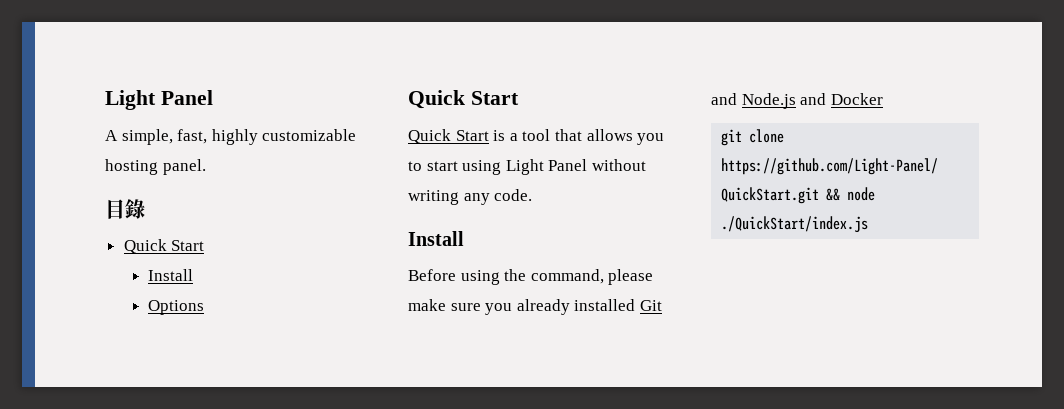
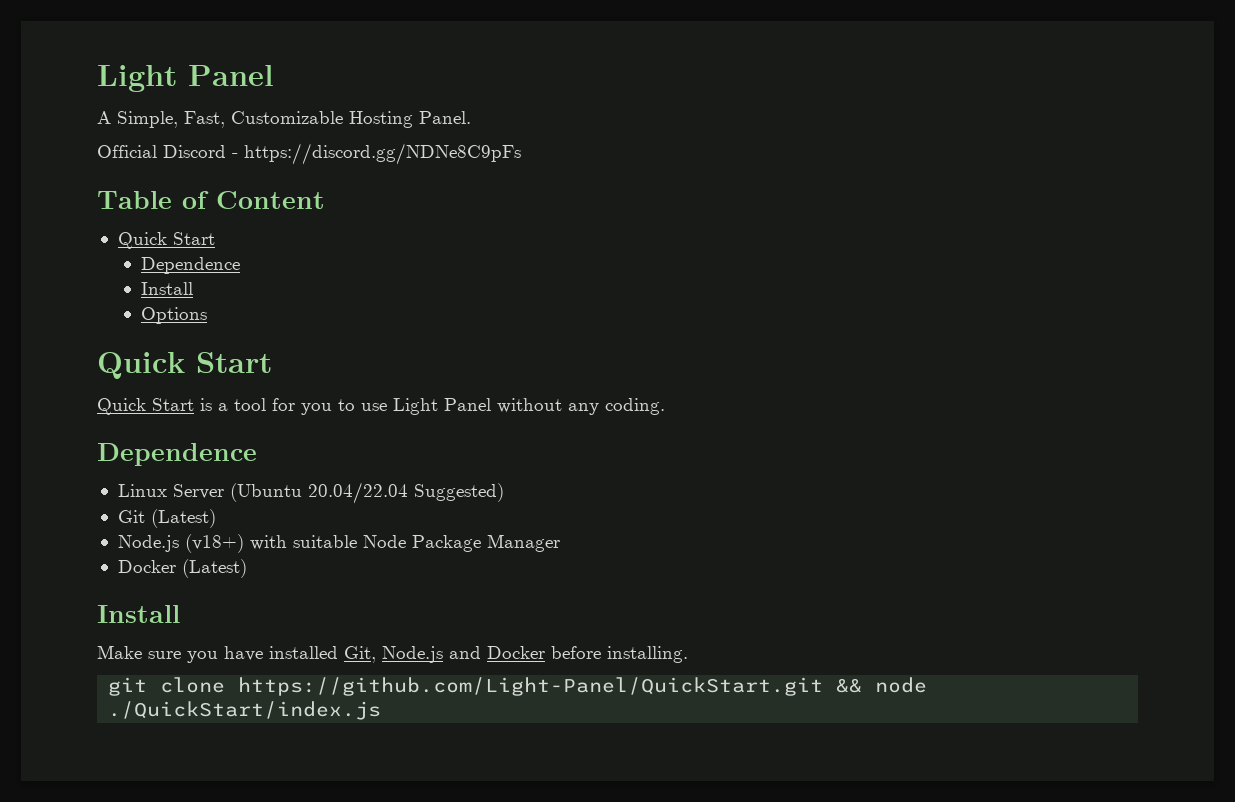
[121,129,357,145] [105,159,206,175] [105,199,145,219] [123,239,205,254] simple, fast, highly customizable hosting panel. // 目錄 // Quick Start -> [117,111,471,128] [97,143,521,165] [97,191,325,209] [117,232,215,249] [140,257,240,274] Simple, Fast, Customizable Hosting Panel. // Official Discord - https://discord.gg/NDNe8C9pFs // Table of Content // Quick Start // Dependence
[554,129,665,145] [408,159,646,175] [408,189,533,205] [408,231,464,246] [408,269,654,285] [408,299,662,315] [711,93,737,105] that allows you to start using Light Panel without writing any code. // Install // Before using the command, please make sure you already installed Git and -> [272,398,665,415] [97,443,257,466] [117,482,504,504] [117,509,216,528] [117,534,560,553] [117,559,247,578] [97,605,180,623] [97,645,376,663] for you to use Light Panel without any coding. // Dependence // Linux Server (Ubuntu 20.04/22.04 Suggested) // Git (Latest) // Node.js (v18+) with suitable Node Package Manager // Docker (Latest) // Install // Make sure you have installed Git,
(883, 99) none -> [551,646,688,663] before installing.

